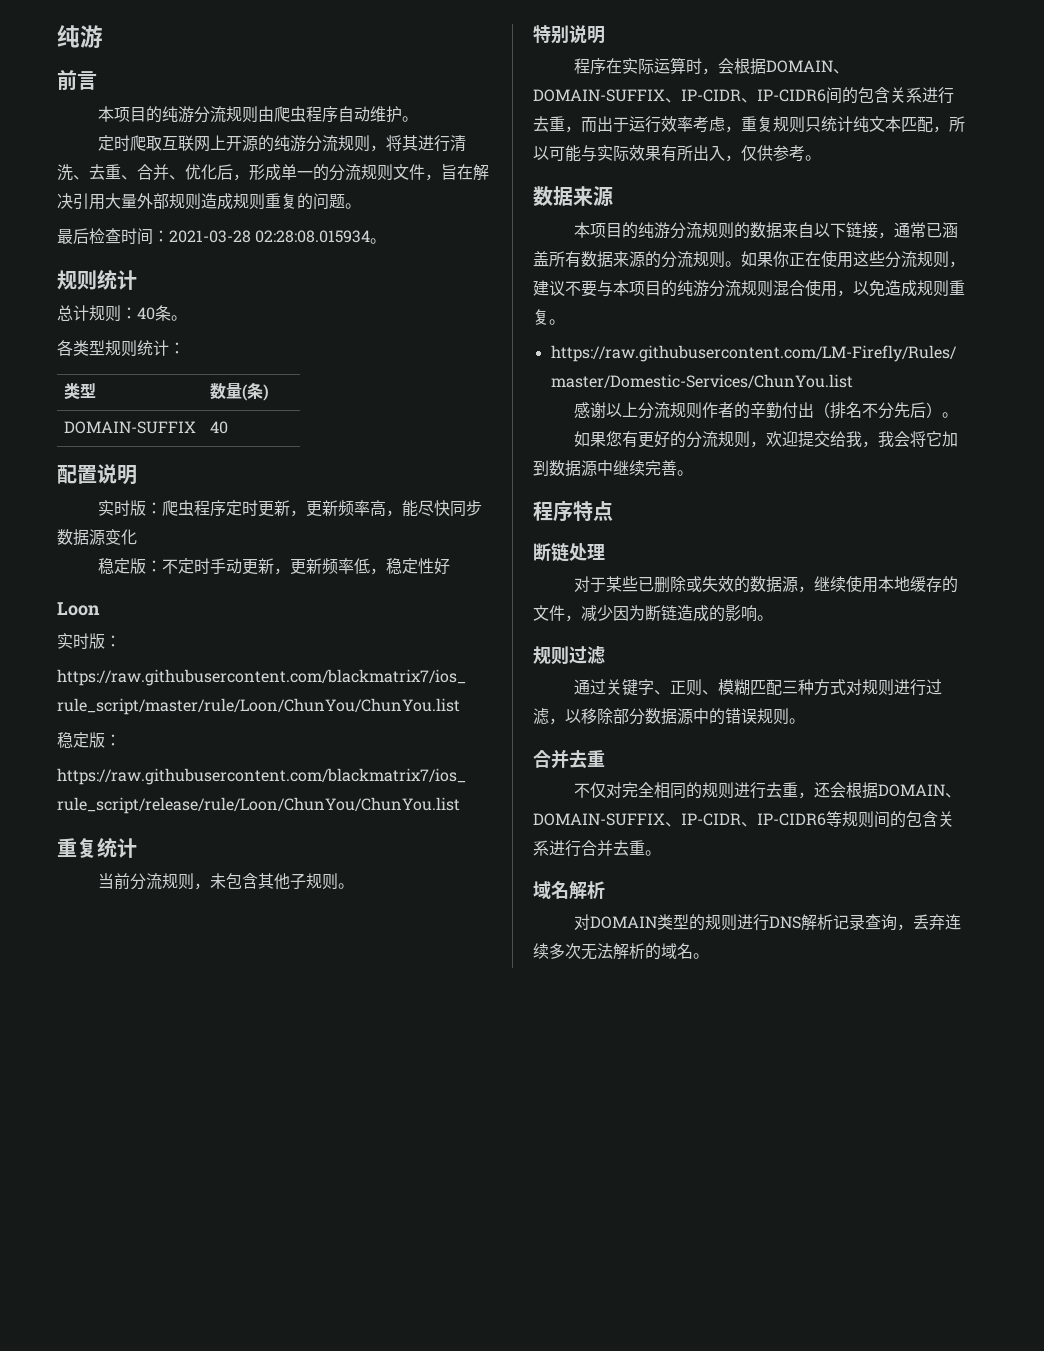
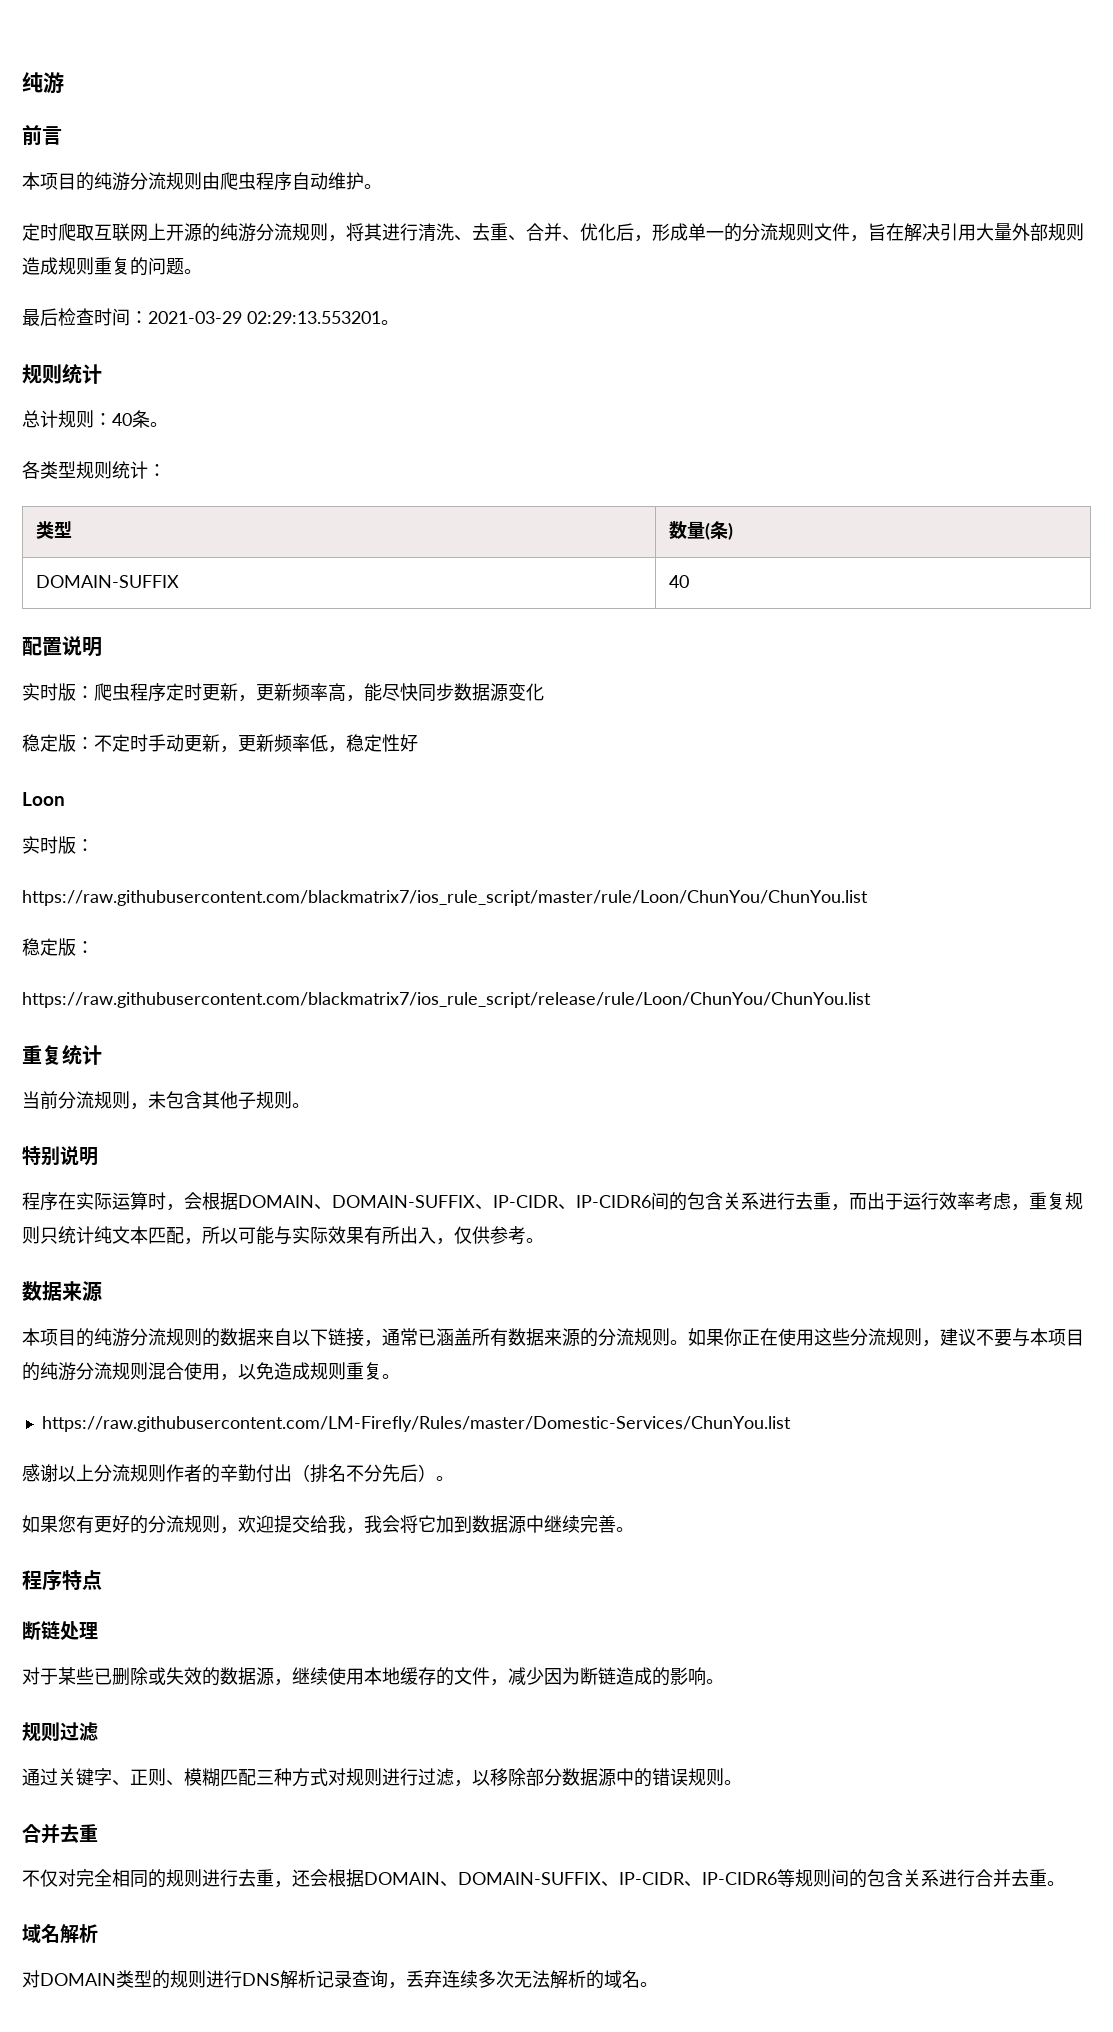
[169,230,371,243] 2021-03-28 02:28:08.015934 -> [148,311,381,324] 2021-03-29 02:29:13.553201

